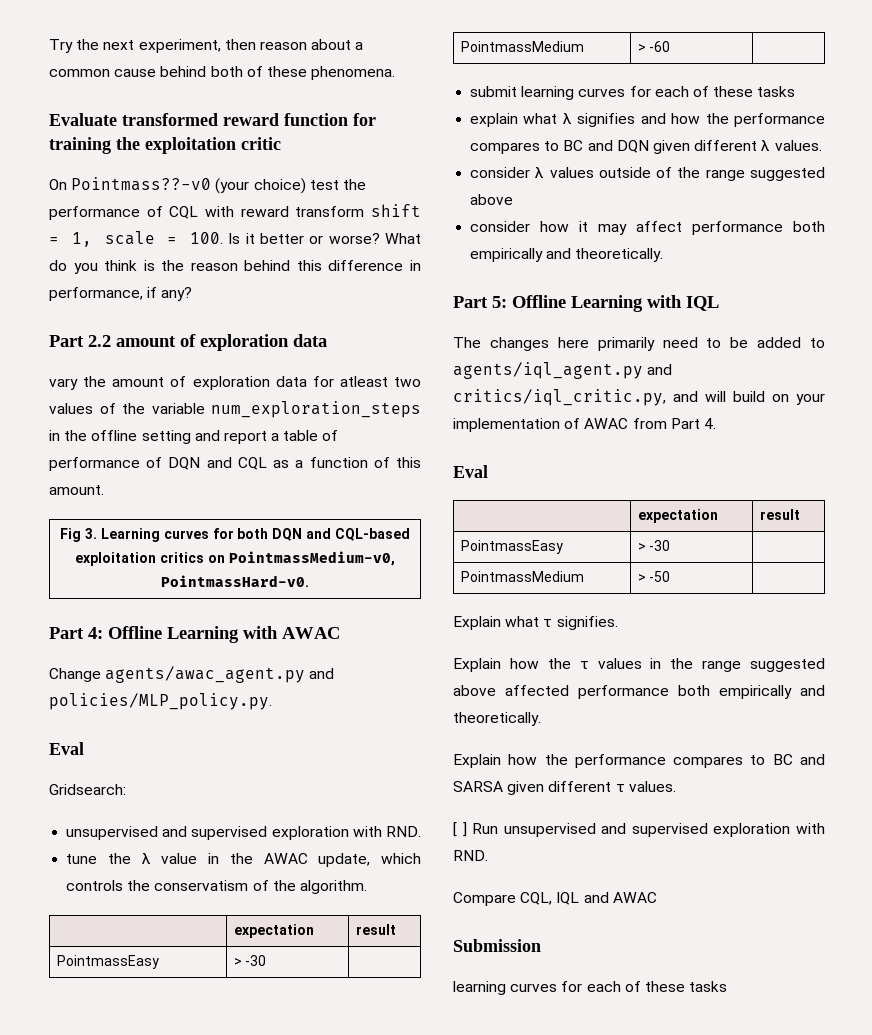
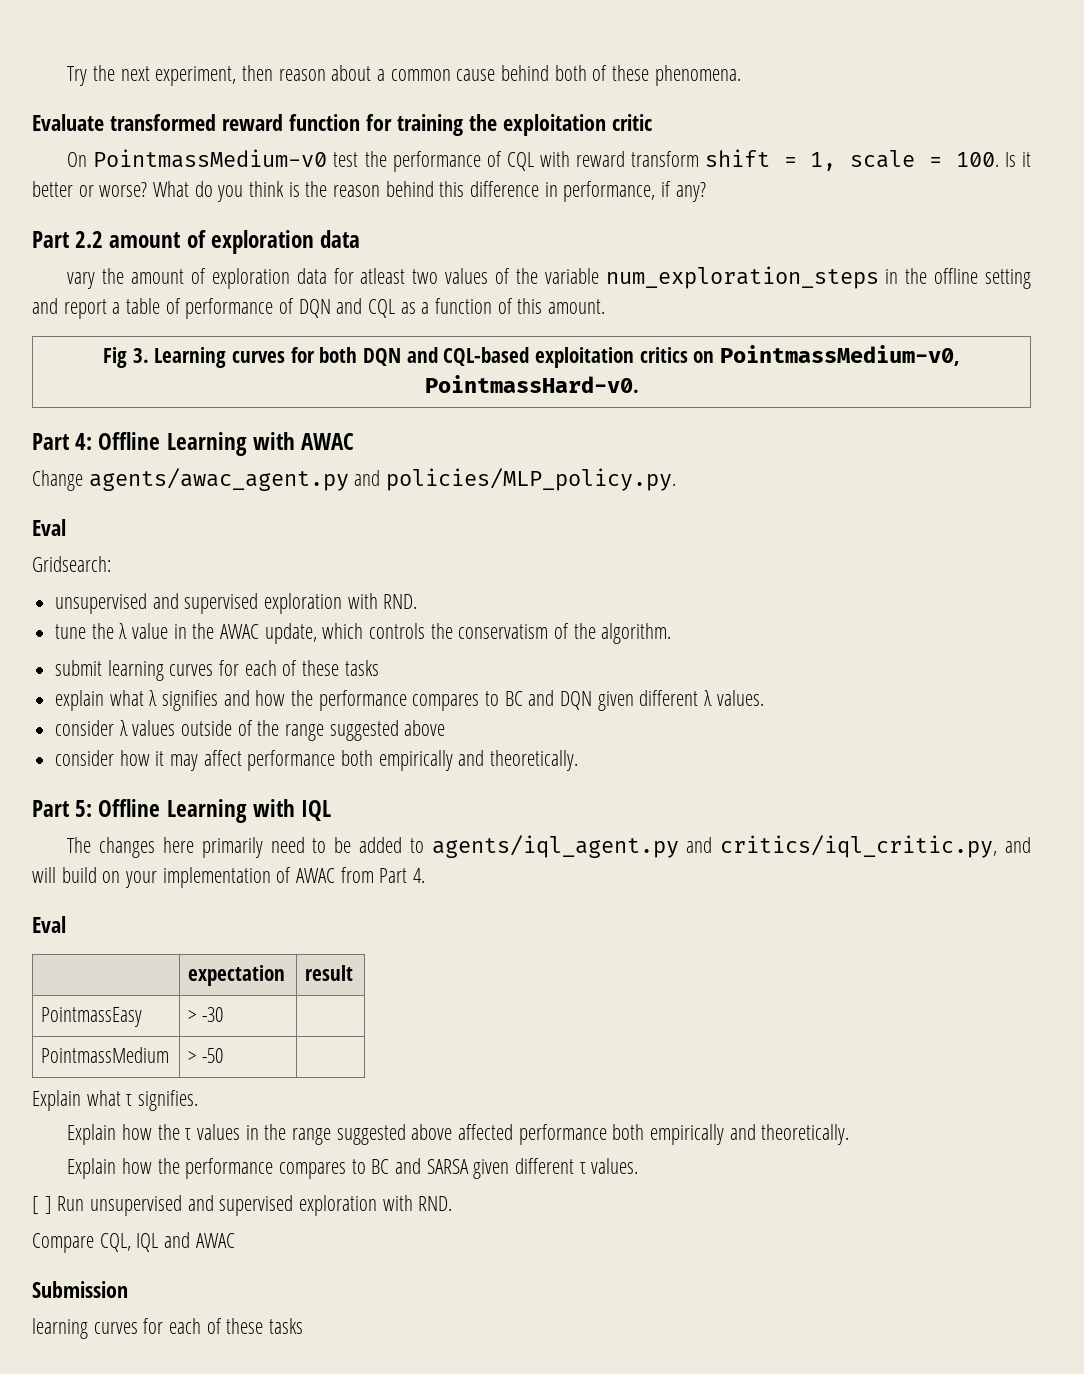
[71,177,306,194] Pointmass??-v0 (your choice) -> [93,149,328,168] PointmassMedium-v0
[233,924,314,938] [355,924,396,935] [56,955,159,969] [233,955,267,966] [460,41,584,52] [637,41,671,52] // | expectation | result // PointmassEasy | > -30 | // PointmassMedium | > -60 | -> (672, 633) none

